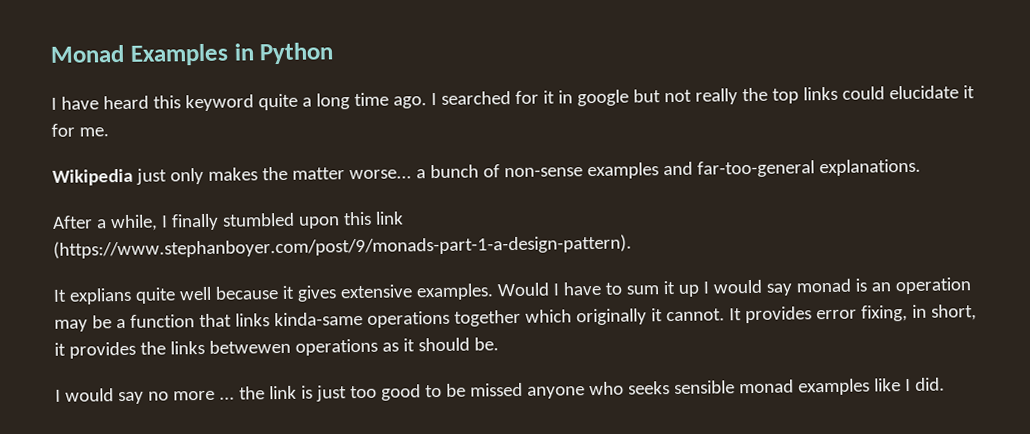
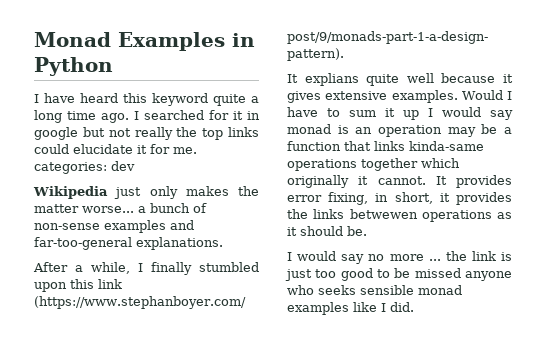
(109, 132) none -> [34,161,135,174] categories: dev

